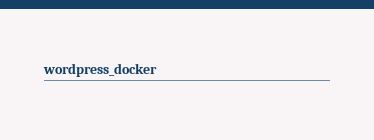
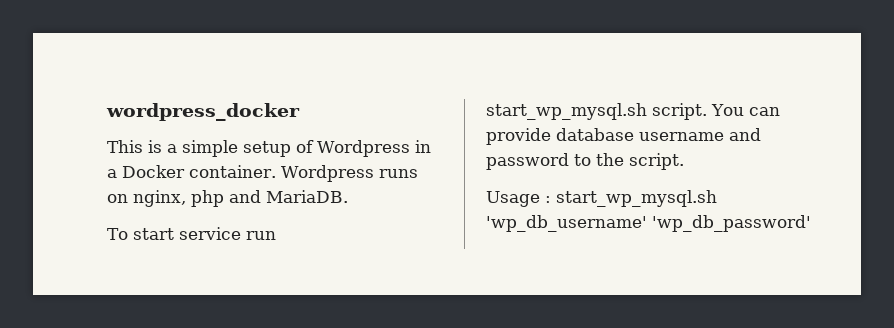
(157, 70) none -> [107,140,431,157] [107,165,418,182] [107,190,348,207] [107,227,276,240] [486,103,780,120] [486,128,761,145] [486,153,684,170] [486,190,717,207] [486,215,811,232] // This is a simple setup of Wordpress in a Docker container. Wordpress runs on nginx, php and MariaDB. // To start service run start_wp_mysql.sh script. You can provide database username and password to the script. // Usage : start_wp_mysql.sh 'wp_db_username' 'wp_db_password'

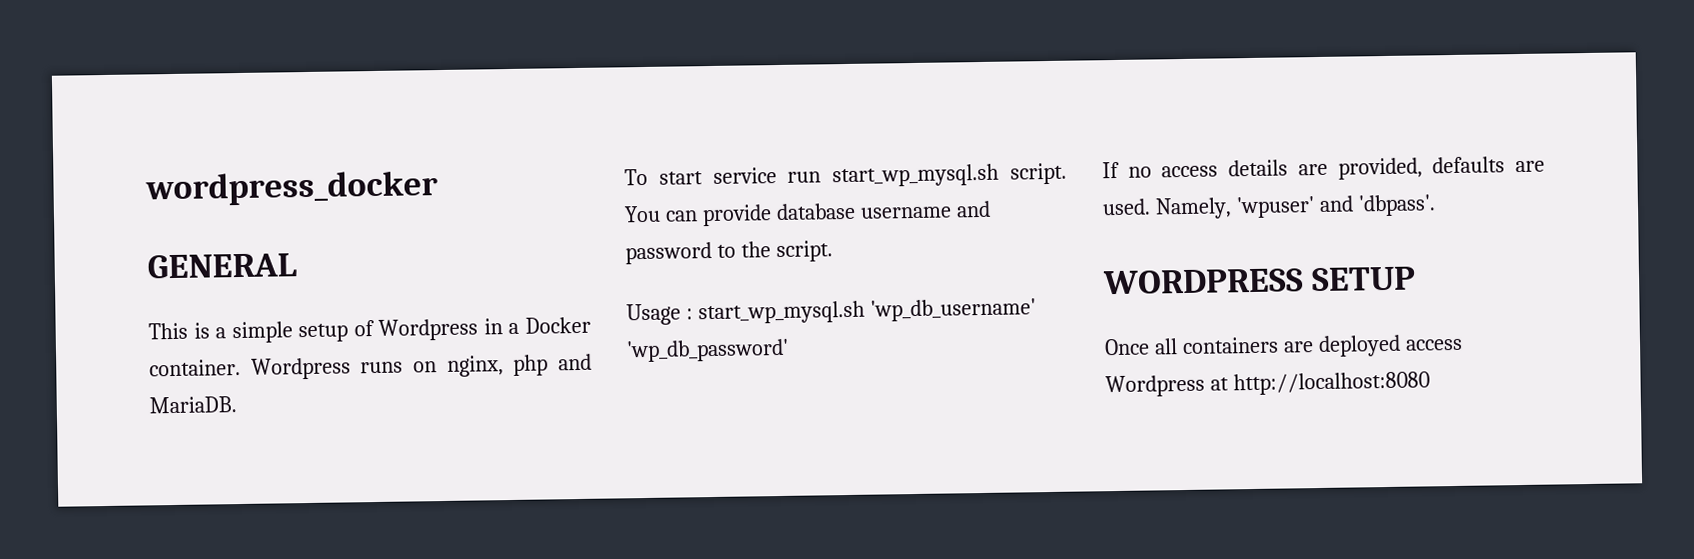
(300, 112) none -> [147,253,297,279] // GENERAL
(811, 223) none -> [1102,156,1545,180] [1102,194,1436,220] [1102,266,1417,295] [1104,334,1463,358] [1105,371,1430,398] // If no access details are provided, defaults are used. Namely, 'wpuser' and 'dbpass'. // WORDPRESS SETUP // Once all containers are deployed access Wordpress at http://localhost:8080

